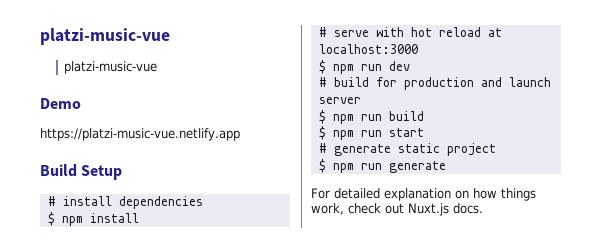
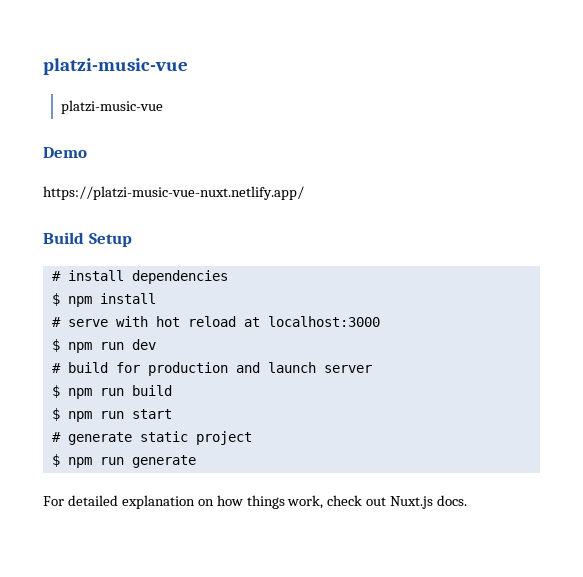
[40,128,240,141] https://platzi-music-vue.netlify.app -> [43,186,304,200] https://platzi-music-vue-nuxt.netlify.app/

